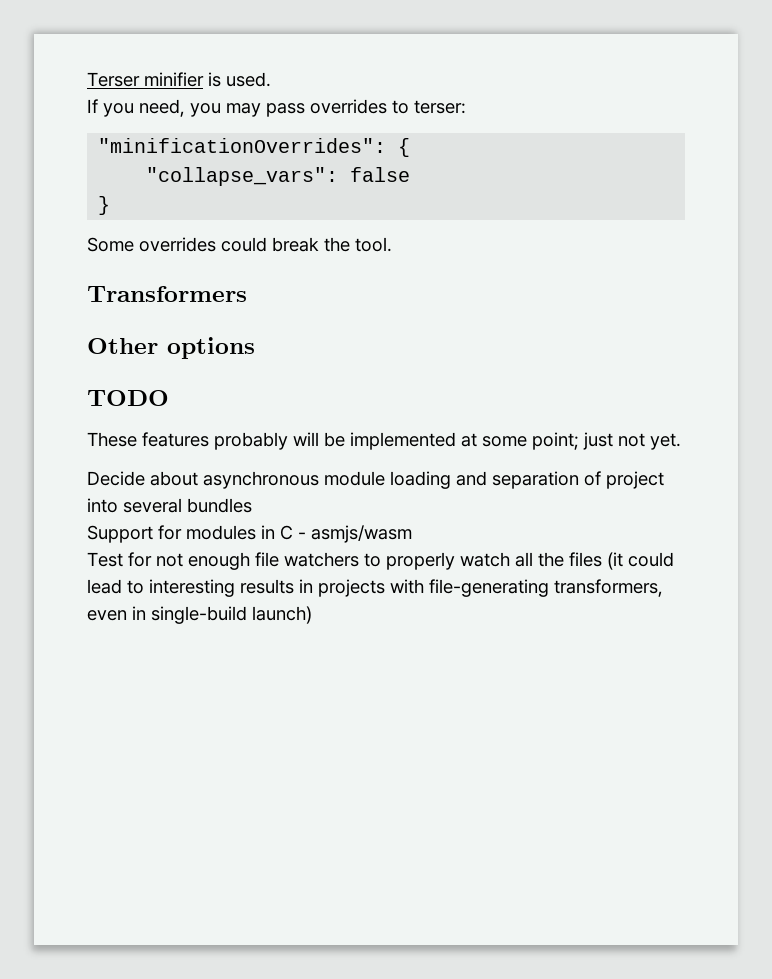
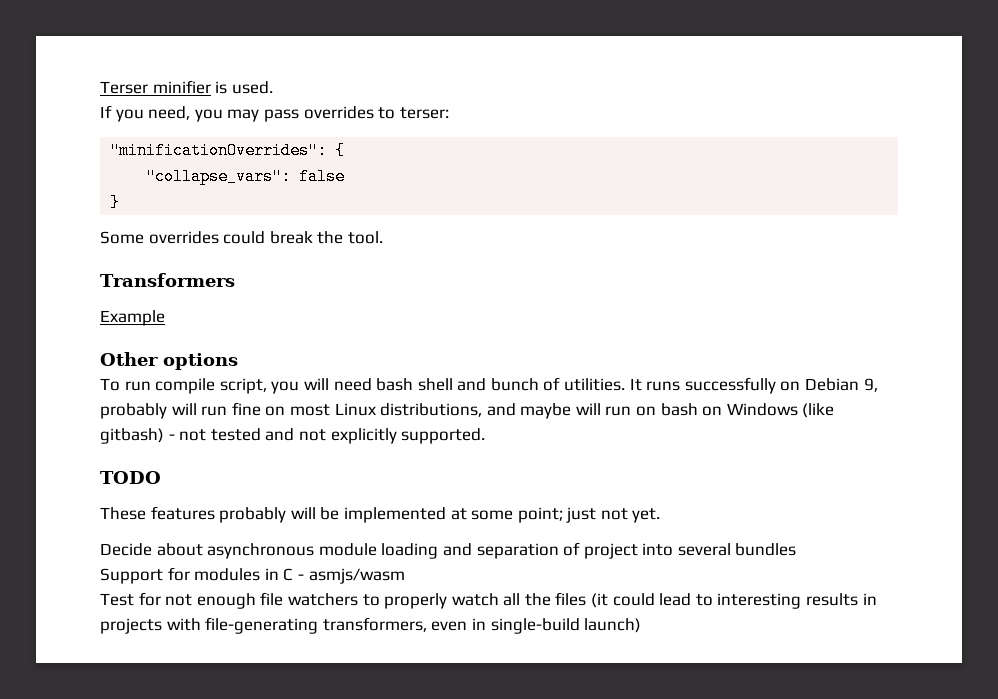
(247, 294) none -> [100,310,165,326] // Example
(255, 348) none -> [100,377,878,394] [100,402,835,419] [100,428,486,444] // To run compile script, you will need bash shell and bunch of utilities. It runs successfully on Debian 9, probably will run fine on most Linux distributions, and maybe will run on bash on Windows (like gitbash) - not tested and not explicitly supported.

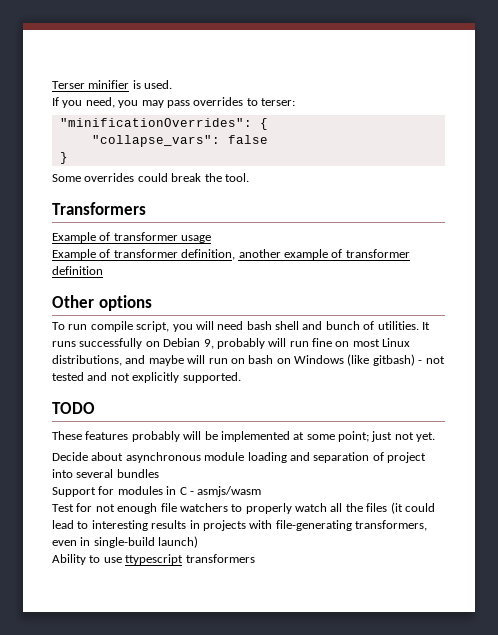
(165, 318) none -> [99,232,212,243] [52,249,410,260] [52,266,103,275] of transformer usage // Example of transformer definition, another example of transformer definition
(642, 625) none -> [52,554,255,565] // Ability to use ttypescript transformers

